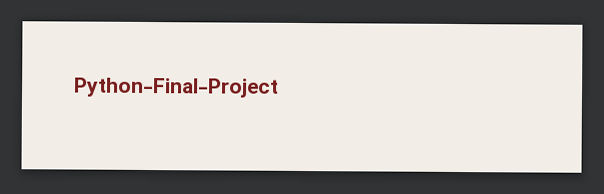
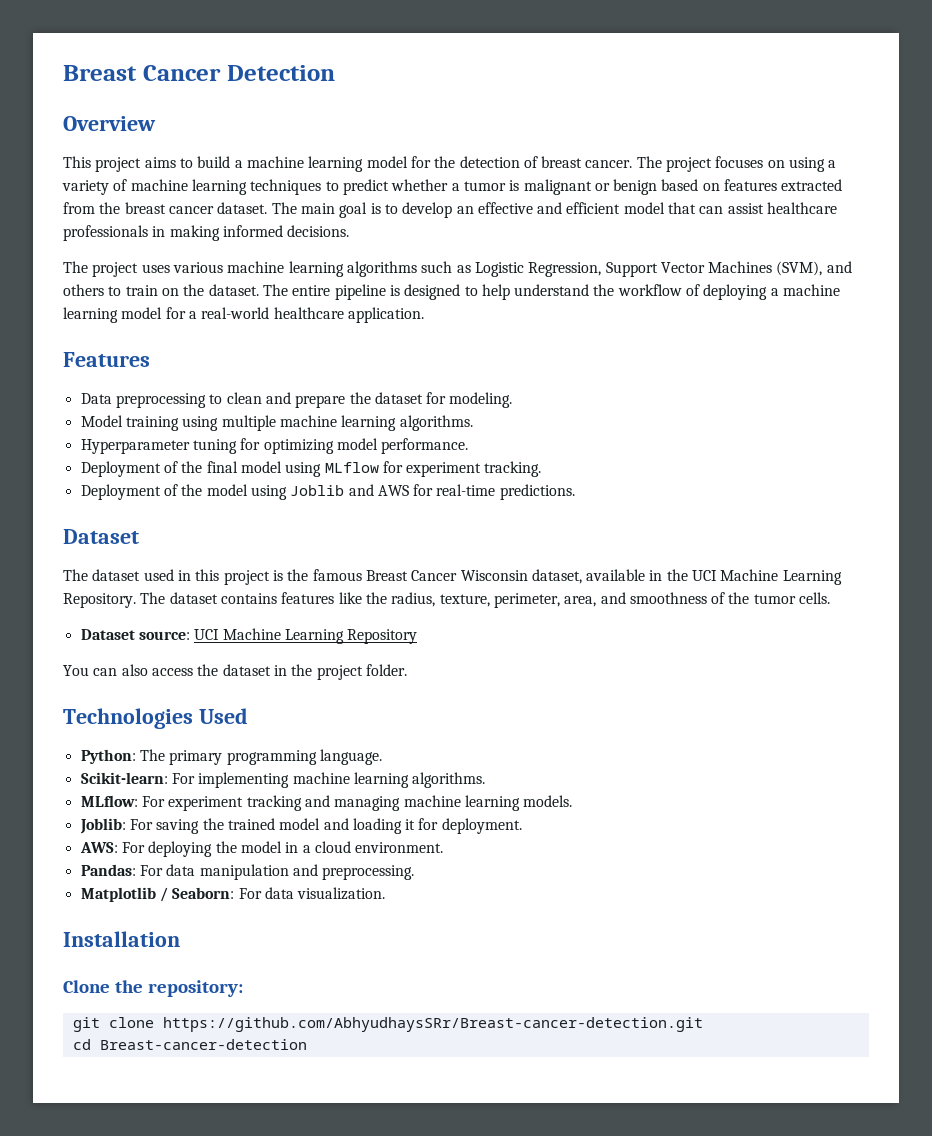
[73,77,279,98] Python-Final-Project -> [63,65,335,81] [63,116,156,131] [63,156,837,172] [62,179,843,195] [63,202,838,218] [63,225,350,241] [63,261,852,277] [63,284,841,300] [63,307,424,323] [63,352,150,367] [80,392,513,408] [80,415,473,431] [80,438,469,454] [80,461,542,477] [80,484,575,500] [63,529,139,544] [63,569,842,585] [63,592,831,608] [80,628,418,644] [63,664,407,680] [63,708,248,729] [80,749,382,765] [80,772,486,788] [80,795,573,811] [79,818,522,834] [79,841,444,857] [80,864,415,880] [80,887,386,902] [63,931,180,947] [63,980,243,997] [72,1017,703,1032] [72,1039,307,1050] Breast Cancer Detection // Overview // This project aims to build a machine learning model for the detection of breast cancer. The project focuses on using a variety of machine learning techniques to predict whether a tumor is malignant or benign based on features extracted from the breast cancer dataset. The main goal is to develop an effective and efficient model that can assist healthcare professionals in making informed decisions. // The project uses various machine learning algorithms such as Logistic Regression, Support Vector Machines (SVM), and others to train on the dataset. The entire pipeline is designed to help understand the workflow of deploying a machine learning model for a real-world healthcare application. // Features // Data preprocessing to clean and prepare the dataset for modeling. // Model training using multiple machine learning algorithms. // Hyperparameter tuning for optimizing model performance. // Deployment of the final model using MLflow for experiment tracking. // Deployment of the model using Joblib and AWS for real-time predictions. // Dataset // The dataset used in this project is the famous Breast Cancer Wisconsin dataset, available in the UCI Machine Learning Repository. The dataset contains features like the radius, texture, perimeter, area, and smoothness of the tumor cells. // Dataset source: UCI Machine Learning Repository // You can also access the dataset in the project folder. // Technologies Used // Python: The primary programming language. // Scikit-learn: For implementing machine learning algorithms. // MLflow: For experiment tracking and managing machine learning models. // Joblib: For saving the trained model and loading it for deployment. // AWS: For deploying the model in a cloud environment. // Pandas: For data manipulation and preprocessing. // Matplotlib / Seaborn: For data visualization. // Installation // Clone the repository: // git clone https://github.com/AbhyudhaysSRr/Breast-cancer-detection.git // cd Breast-cancer-detection

